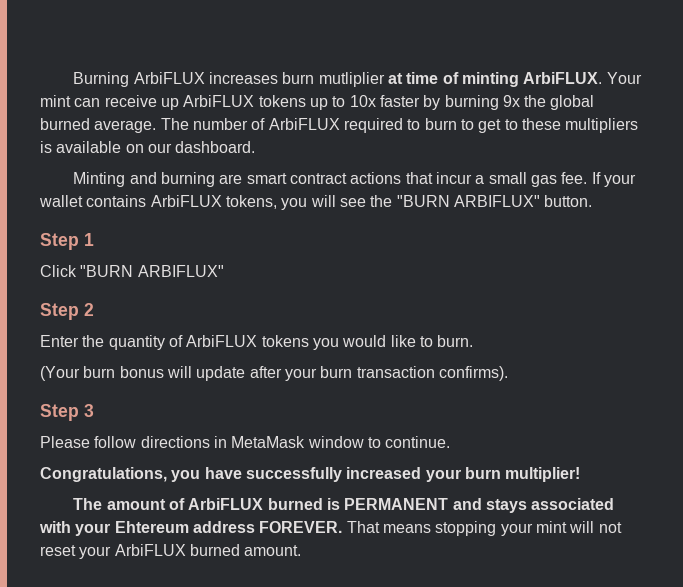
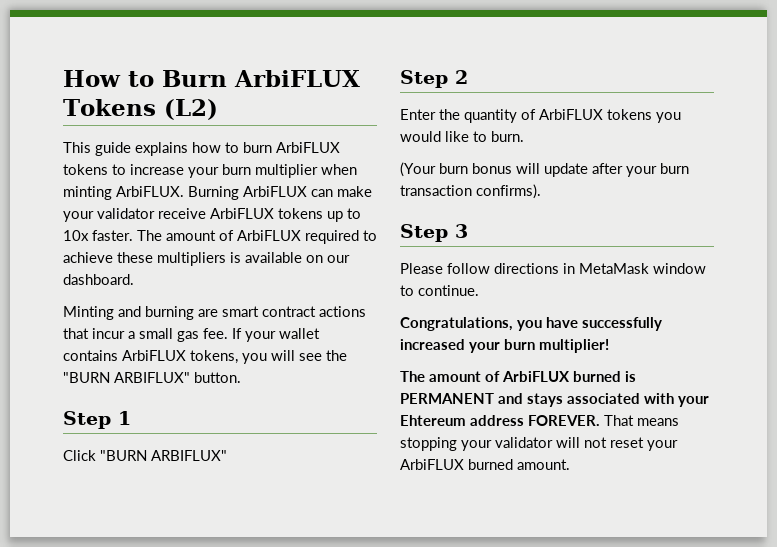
[73,72,642,87] [40,95,179,110] Burning ArbiFLUX increases burn mutliplier at time of minting ArbiFLUX. Your mint can receive up -> [63,70,360,87] [63,99,218,120] [63,142,340,156] [63,164,357,178] [63,186,372,200] [63,208,206,222] How to Burn ArbiFLUX Tokens (L2) // This guide explains how to burn ArbiFLUX tokens to increase your burn multiplier when minting ArbiFLUX. Burning ArbiFLUX can make your validator receive
[379,95,595,110] [40,118,518,133] faster by burning 9x the global burned average. The number of ArbiFLUX required to burn to get to -> [92,230,377,244] [63,252,113,263] faster. The amount of ArbiFLUX required to achieve
[535,521,567,533] mint -> [495,437,553,448] validator

